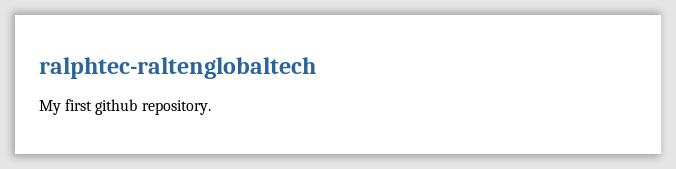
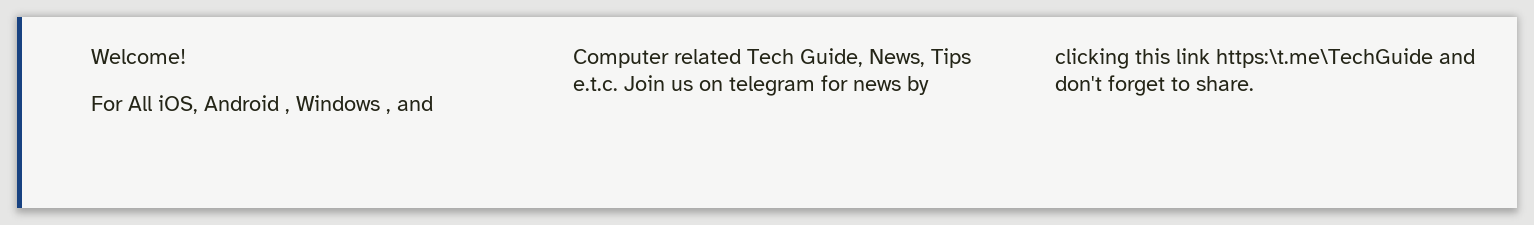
[39,57,316,79] [39,99,211,115] ralphtec-raltenglobaltech // My first github repository. -> [91,49,186,64] [91,95,433,114] [573,48,971,68] [573,75,929,96] [1055,48,1475,69] [1055,75,1254,96] Welcome! // For All iOS, Android , Windows , and Computer related Tech Guide, News, Tips e.t.c. Join us on telegram for news by clicking this link https:\t.me\TechGuide and don't forget to share.

